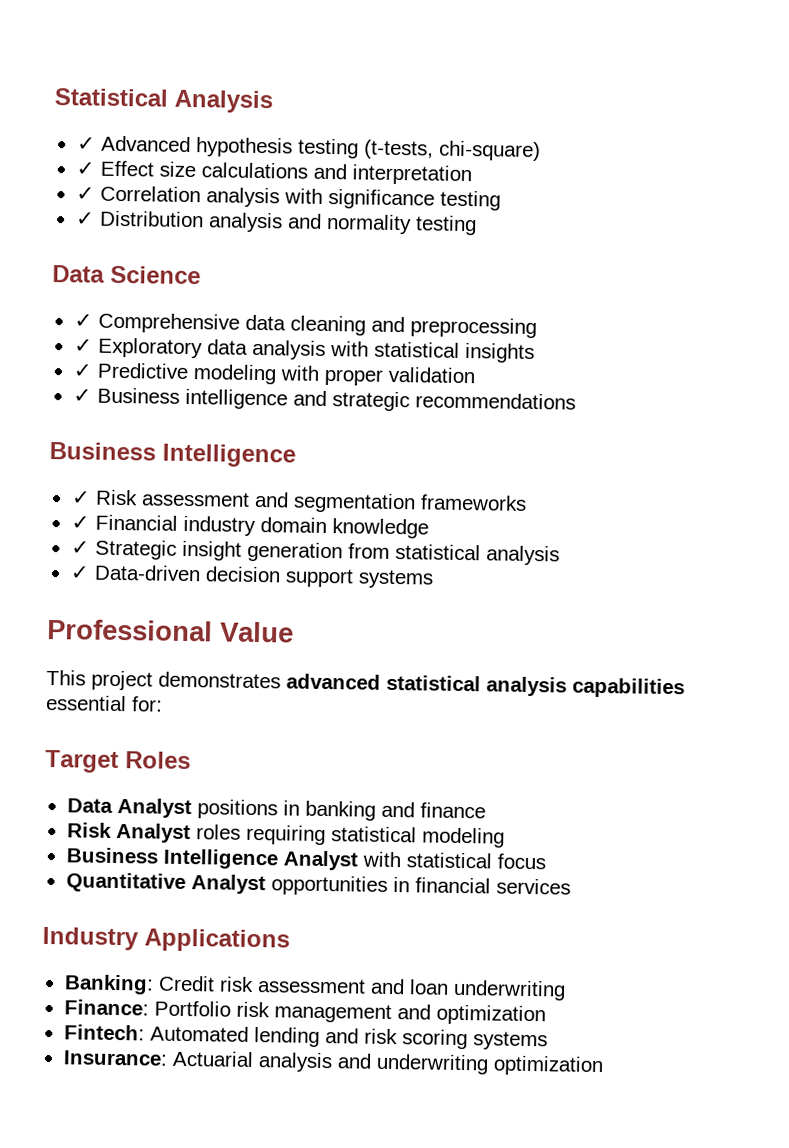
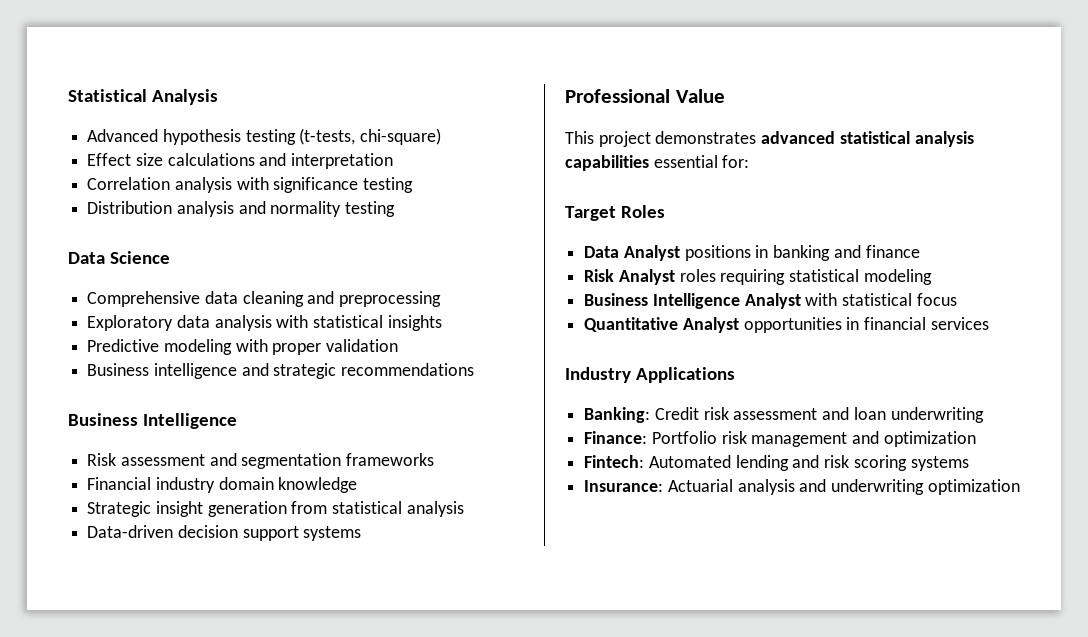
[76,136,96,151] ✓ -> (219, 97) none
[75,161,95,176] ✓ -> (442, 136) none
[75,186,95,201] ✓ -> (394, 161) none
[75,211,95,226] ✓ -> (414, 185) none
[73,313,93,328] ✓ -> (171, 257) none
[73,338,93,353] ✓ -> (442, 299) none
[72,363,93,378] ✓ -> (442, 323) none
[72,388,92,403] ✓ -> (399, 345) none
[70,490,91,505] ✓ -> (238, 421) none
[70,515,90,530] ✓ -> (435, 459) none
[70,540,90,555] ✓ -> (358, 485) none
[69,565,90,580] ✓ -> (464, 509) none

